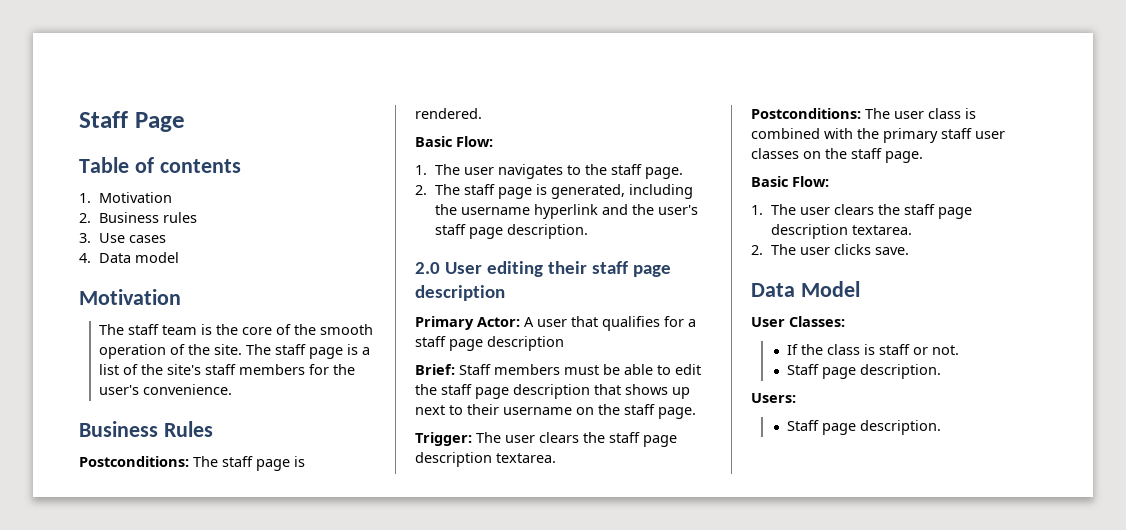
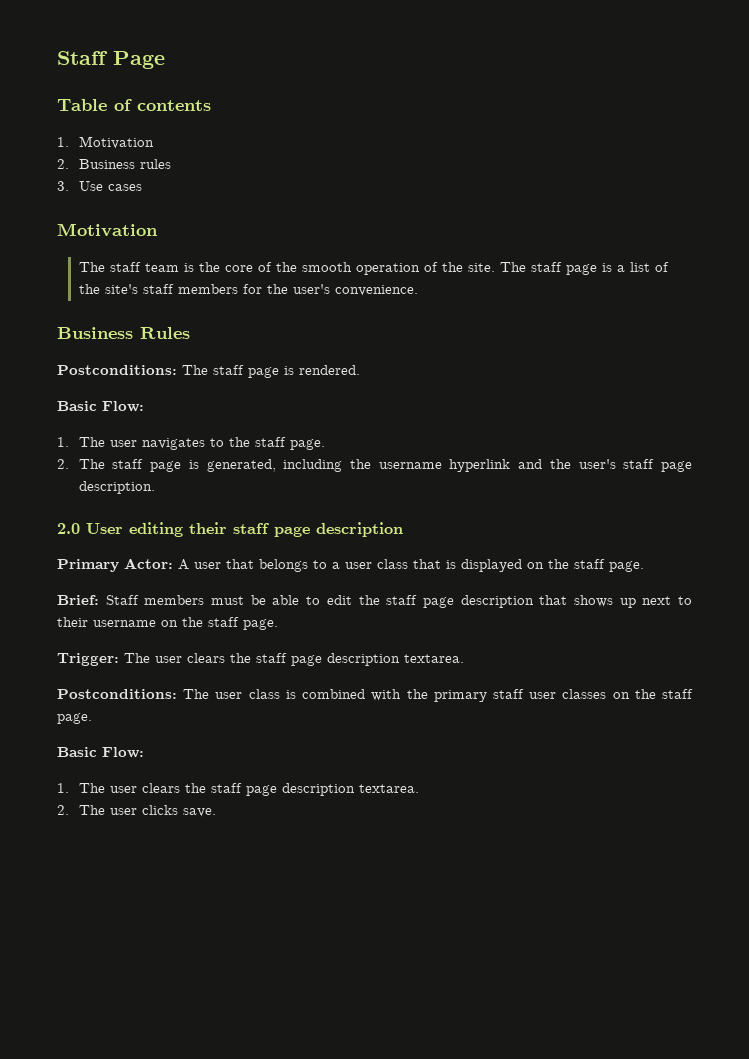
[79,252,180,263] // 4. Data model -> (142, 187) none
[602,316,696,331] [415,336,564,351] qualifies for a staff page description -> [259,559,644,572] belongs to a user class that is displayed on the staff page.
[751,281,860,297] [751,316,845,327] [787,344,960,355] [787,364,942,379] [751,393,796,403] [787,420,942,435] // Data Model // User Classes: // If the class is staff or not. // Staff page description. // Users: // Staff page description. -> (216, 812) none

